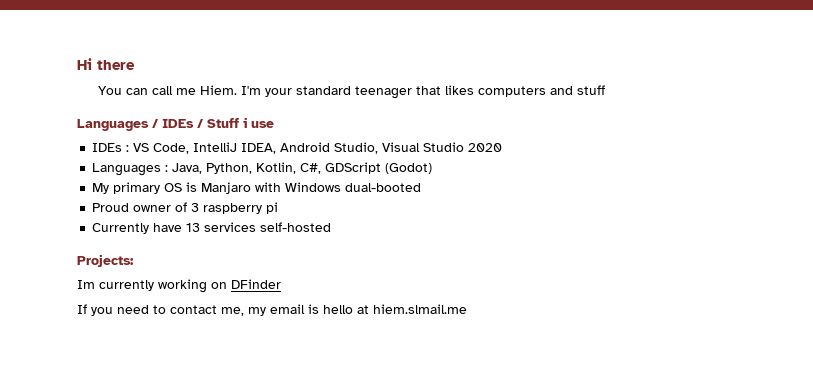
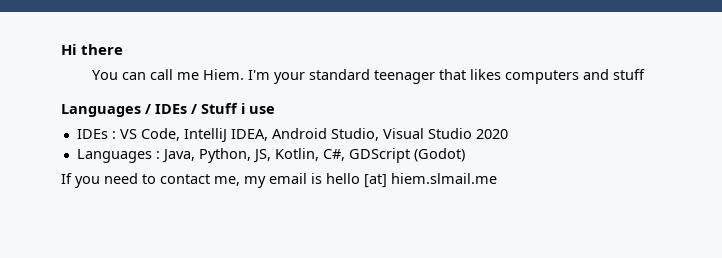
(253, 168) none -> [252,149,271,163] JS,
[92,182,422,194] [92,202,279,214] [92,222,332,234] [77,254,134,267] [77,279,281,293] // My primary OS is Manjaro with Windows dual-booted // Proud owner of 3 raspberry pi // Currently have 13 services self-hosted // Projects: // Im currently working on DFinder -> (465, 155) none
[357,305,369,314] at -> [364,174,387,188] [at]

